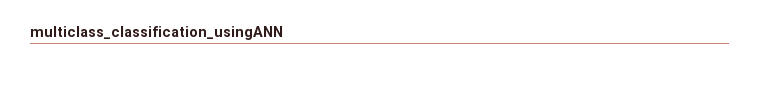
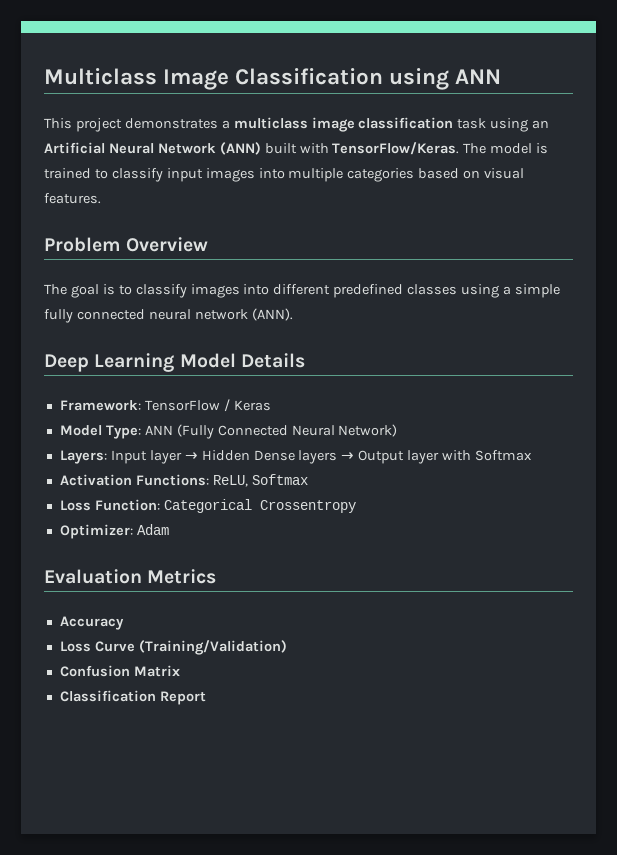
[30,26,283,40] multiclass_classification_usingANN -> [44,68,502,90] [44,117,550,132] [44,142,549,155] [44,168,525,182] [44,193,101,204] [44,237,209,252] [44,284,560,298] [44,308,293,323] [44,353,305,372] [59,399,271,412] [59,424,398,439] [59,450,533,464] [59,474,308,487] [59,499,356,513] [59,524,169,539] [44,569,217,584] [59,616,124,630] [59,640,287,655] [59,665,180,677] [59,690,206,705] Multiclass Image Classification using ANN // This project demonstrates a multiclass image classification task using an Artificial Neural Network (ANN) built with TensorFlow/Keras. The model is trained to classify input images into multiple categories based on visual features. // Problem Overview // The goal is to classify images into different predefined classes using a simple fully connected neural network (ANN). // Deep Learning Model Details // Framework: TensorFlow / Keras // Model Type: ANN (Fully Connected Neural Network) // Layers: Input layer → Hidden Dense layers → Output layer with Softmax // Activation Functions: ReLU, Softmax // Loss Function: Categorical Crossentropy // Optimizer: Adam // Evaluation Metrics // Accuracy // Loss Curve (Training/Validation) // Confusion Matrix // Classification Report

